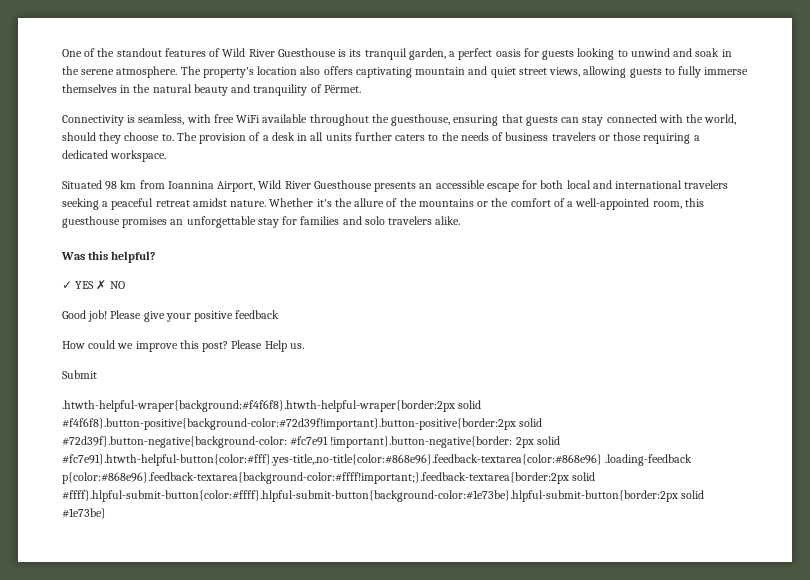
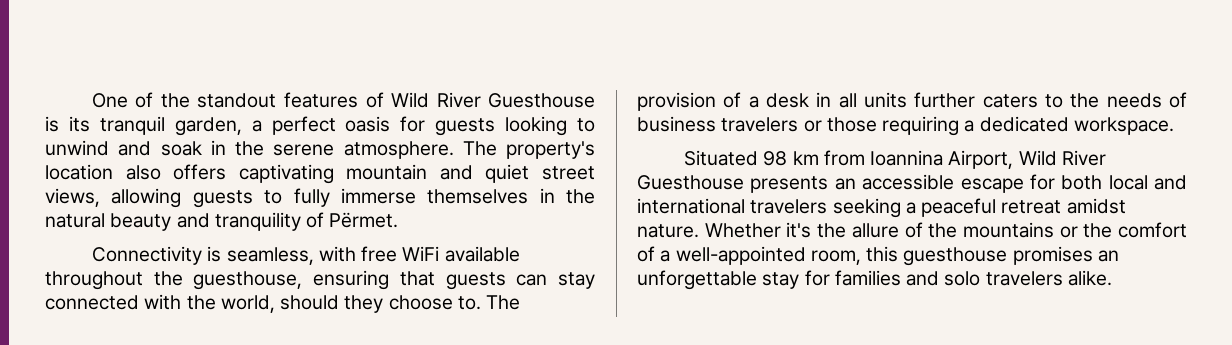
[61,251,156,263] [62,280,125,290] [62,310,280,322] [62,340,304,352] [62,370,97,379] [62,400,482,412] [62,418,543,430] [62,436,560,448] [62,454,693,466] [62,472,596,484] [62,490,705,502] [62,508,106,519] // Was this helpful? // ✓ YES ✗ NO // Good job! Please give your positive feedback // How could we improve this post? Please Help us. // Submit // .htwth-helpful-wraper{background:#f4f6f8}.htwth-helpful-wraper{border:2px solid #f4f6f8}.button-positive{background-color:#72d39f!important}.button-positive{border:2px solid #72d39f}.button-negative{background-color: #fc7e91 !important}.button-negative{border: 2px solid #fc7e91}.htwth-helpful-button{color:#fff}.yes-title,.no-title{color:#868e96}.feedback-textarea{color:#868e96} .loading-feedback p{color:#868e96}.feedback-textarea{background-color:#ffff!important;}.feedback-textarea{border:2px solid #ffff}.hlpful-submit-button{color:#ffff}.hlpful-submit-button{background-color:#1e73be}.hlpful-submit-button{border:2px solid #1e73be} -> (1112, 278) none

